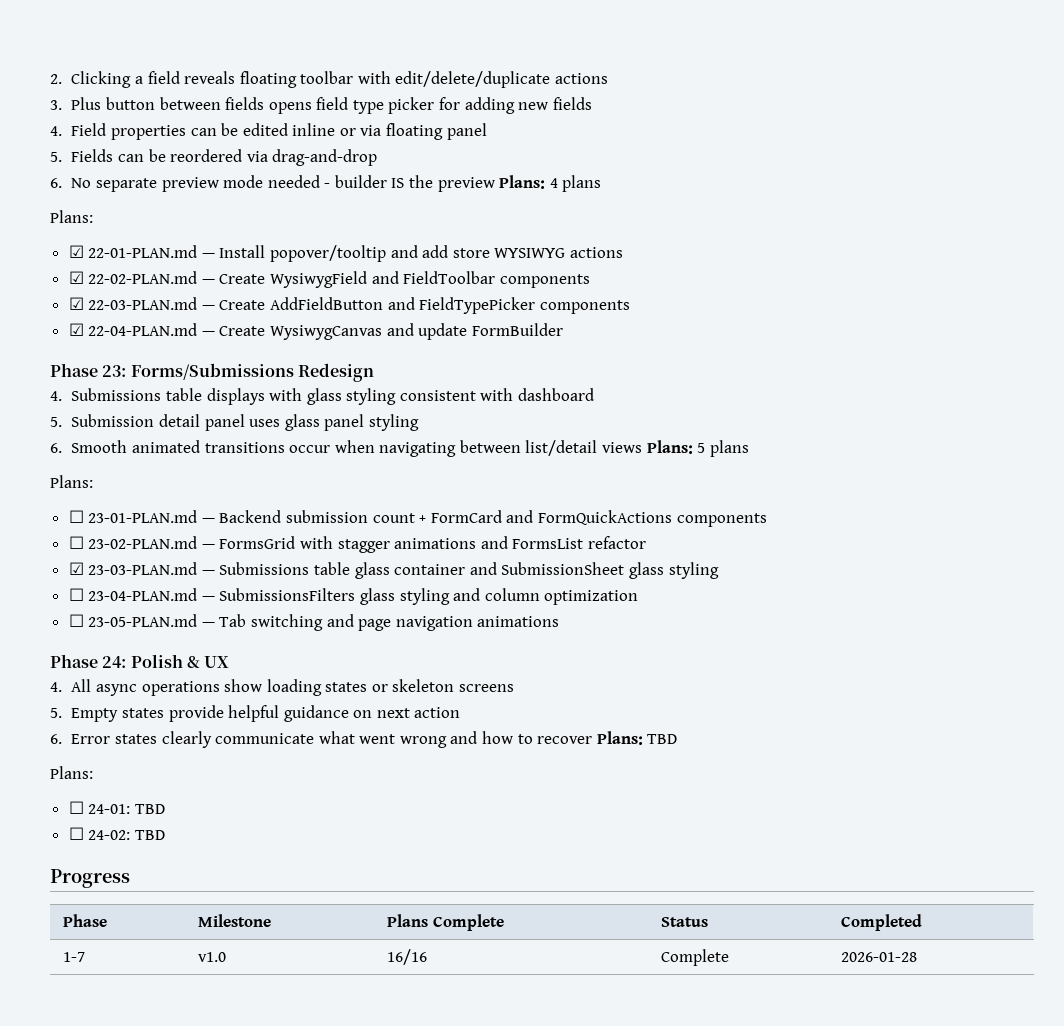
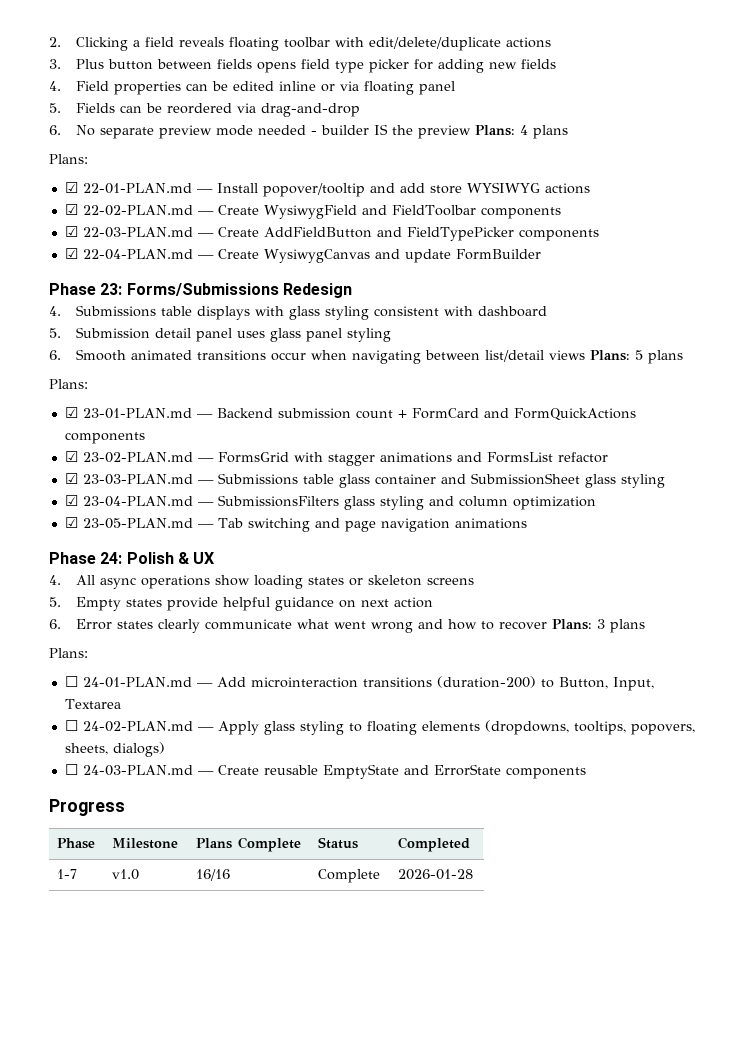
[68,510,84,523] ☐ -> [64,407,78,418] ☑
[68,536,84,549] ☐ -> [64,451,78,462] ☑
[68,588,84,601] ☐ -> [64,495,78,506] ☑
[68,614,84,627] ☐ -> [64,517,78,528] ☑
[647,734,678,744] [50,766,93,779] [68,801,165,814] [68,827,165,840] TBD // Plans: // ☐ 24-01: TBD // ☐ 24-02: TBD -> [596,619,645,633] [49,648,88,658] [64,676,654,691] [64,699,121,709] [64,720,695,735] [64,742,165,757] [64,764,586,779] 3 plans // Plans: // ☐ 24-01-PLAN.md — Add microinteraction transitions (duration-200) to Button, Input, Textarea // ☐ 24-02-PLAN.md — Apply glass styling to floating elements (dropdowns, tooltips, popovers, sheets, dialogs) // ☐ 24-03-PLAN.md — Create reusable EmptyState and ErrorState components

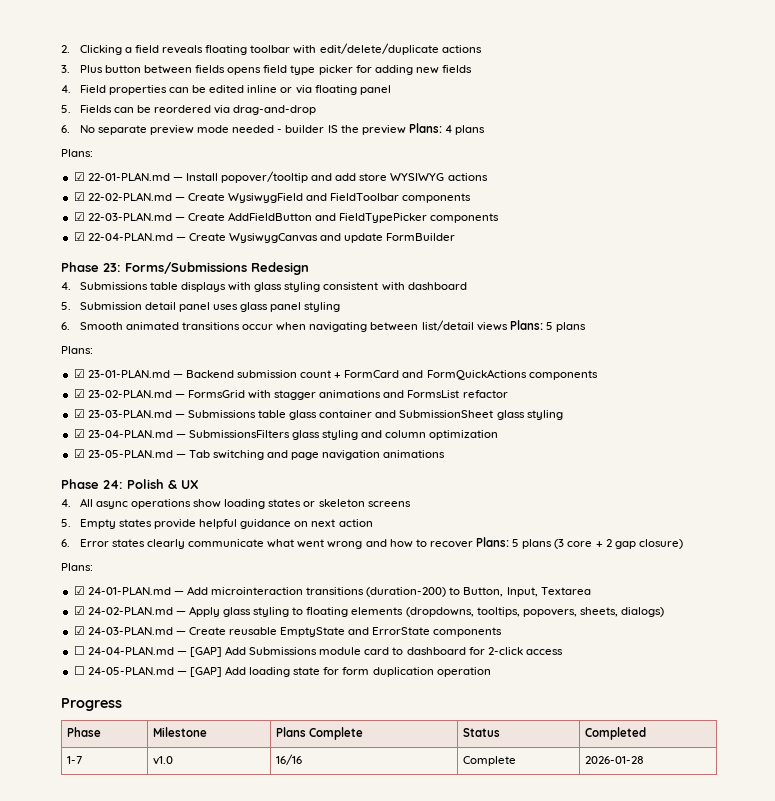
[596,619,645,633] [49,648,88,658] [64,676,78,687] 3 plans // Plans: // ☐ -> [512,539,683,549] [61,563,93,571] [73,586,85,595] 5 plans (3 core + 2 gap closure) // Plans: // ☑
[64,720,78,731] ☐ -> [73,606,85,615] ☑
[64,764,78,775] ☐ -> [73,626,85,635] ☑
(586, 773) none -> [73,646,563,657] [73,666,491,677] // ☐ 24-04-PLAN.md — [GAP] Add Submissions module card to dashboard for 2-click access // ☐ 24-05-PLAN.md — [GAP] Add loading state for form duplication operation

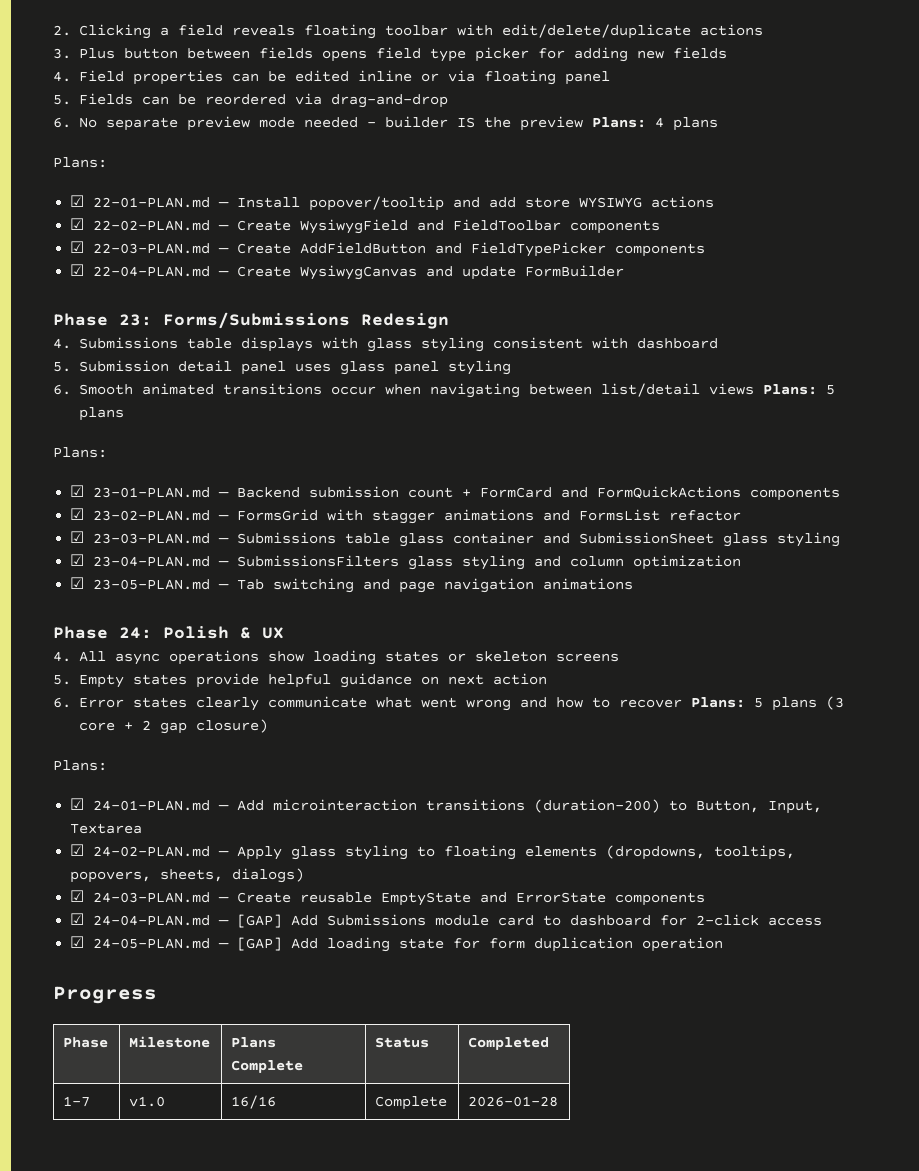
[73,646,85,655] ☐ -> [70,913,85,925] ☑
[73,666,85,675] ☐ -> [70,936,85,948] ☑

